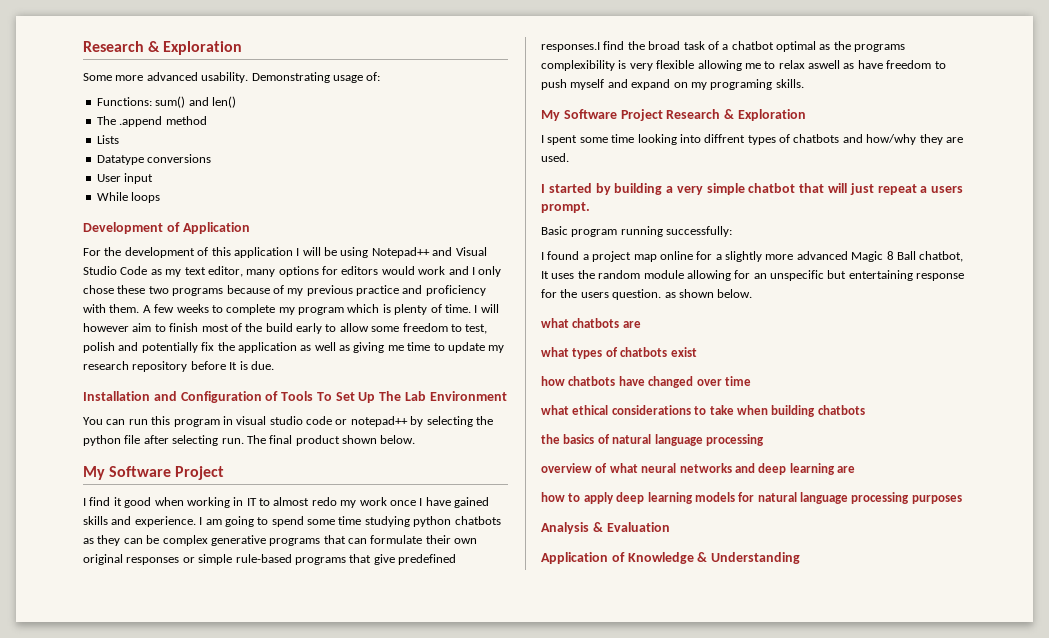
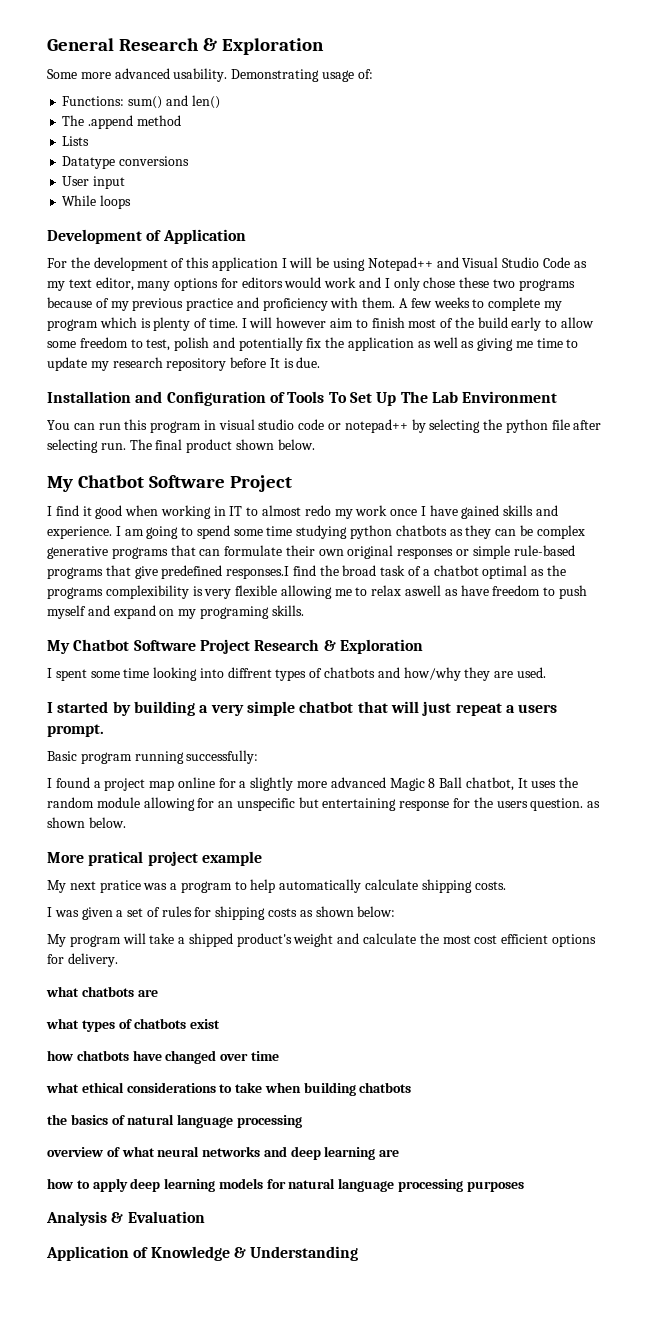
(83, 46) none -> [47,38,114,51] General
(105, 473) none -> [78,475,145,488] Chatbot
(560, 115) none -> [73,639,130,651] Chatbot
(753, 293) none -> [47,851,262,866] [47,879,506,893] [47,906,396,920] [47,933,596,947] [47,953,118,967] // More pratical project example // My next pratice was a program to help automatically calculate shipping costs. // I was given a set of rules for shipping costs as shown below: // My program will take a shipped product's weight and calculate the most cost efficient options for delivery.

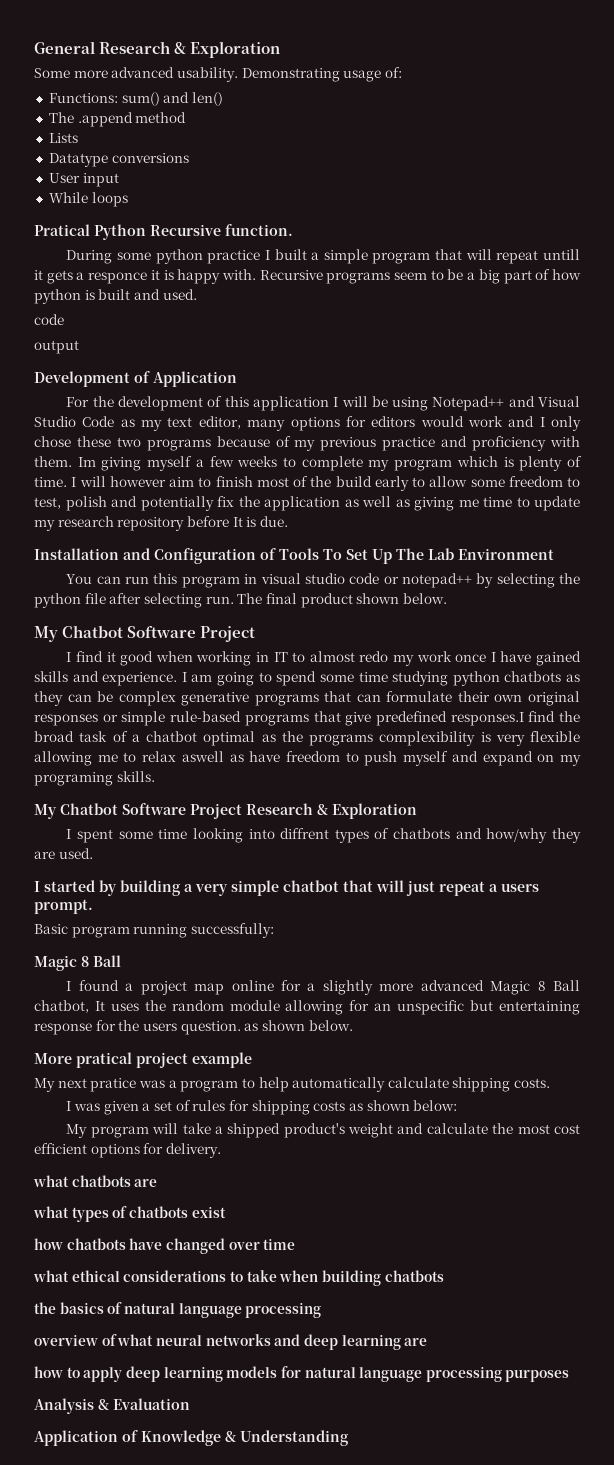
(132, 202) none -> [34,224,293,240] [66,249,581,264] [34,269,581,284] [34,289,197,304] [34,314,64,325] [34,340,79,354] // Pratical Python Recursive function. // During some python practice I built a simple program that will repeat untill it gets a responce it is happy with. Recursive programs seem to be a big part of how python is built and used. // code // output
[399,298,409,308] A -> [77,456,204,471] Im giving myself a
(259, 757) none -> [34,955,121,971] // Magic 8 Ball

